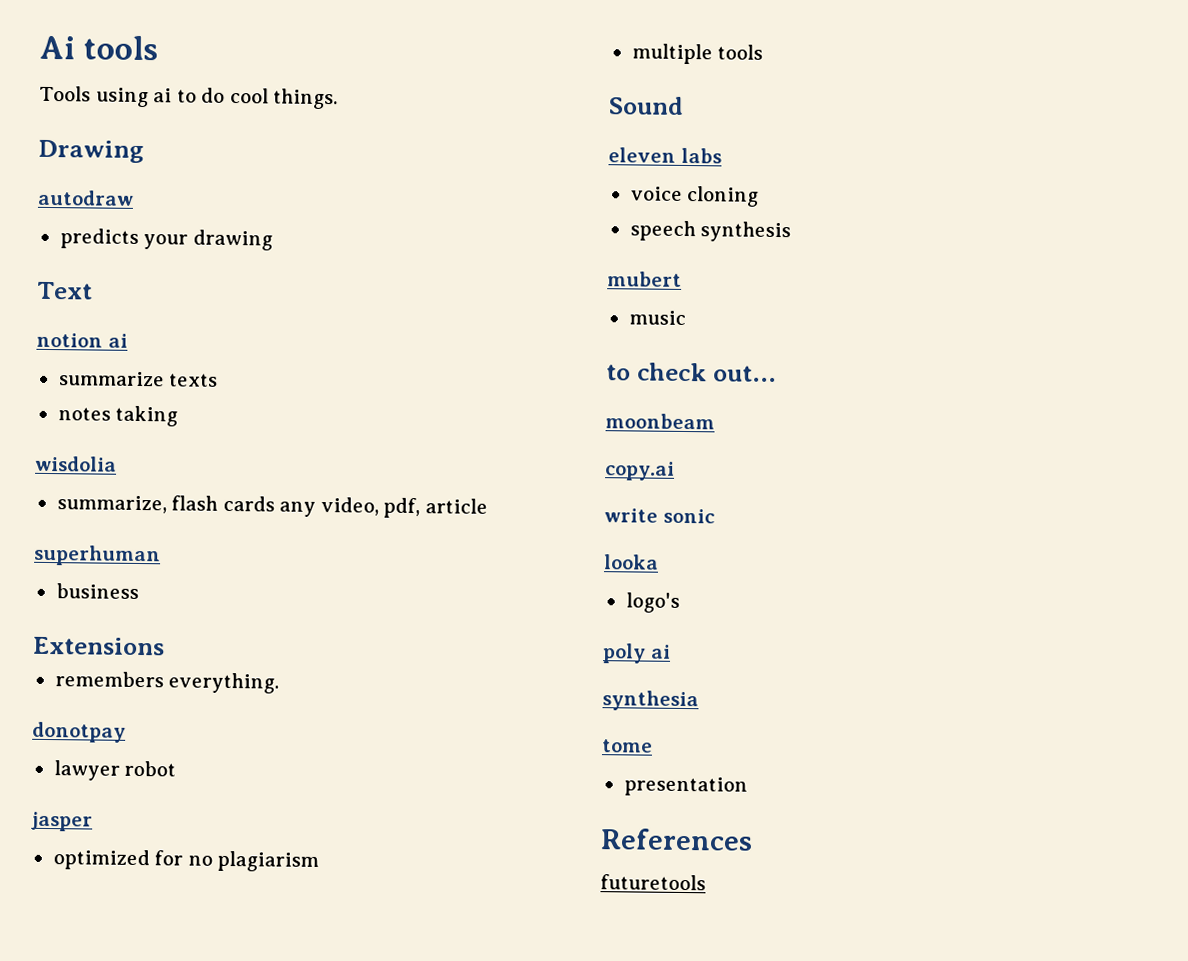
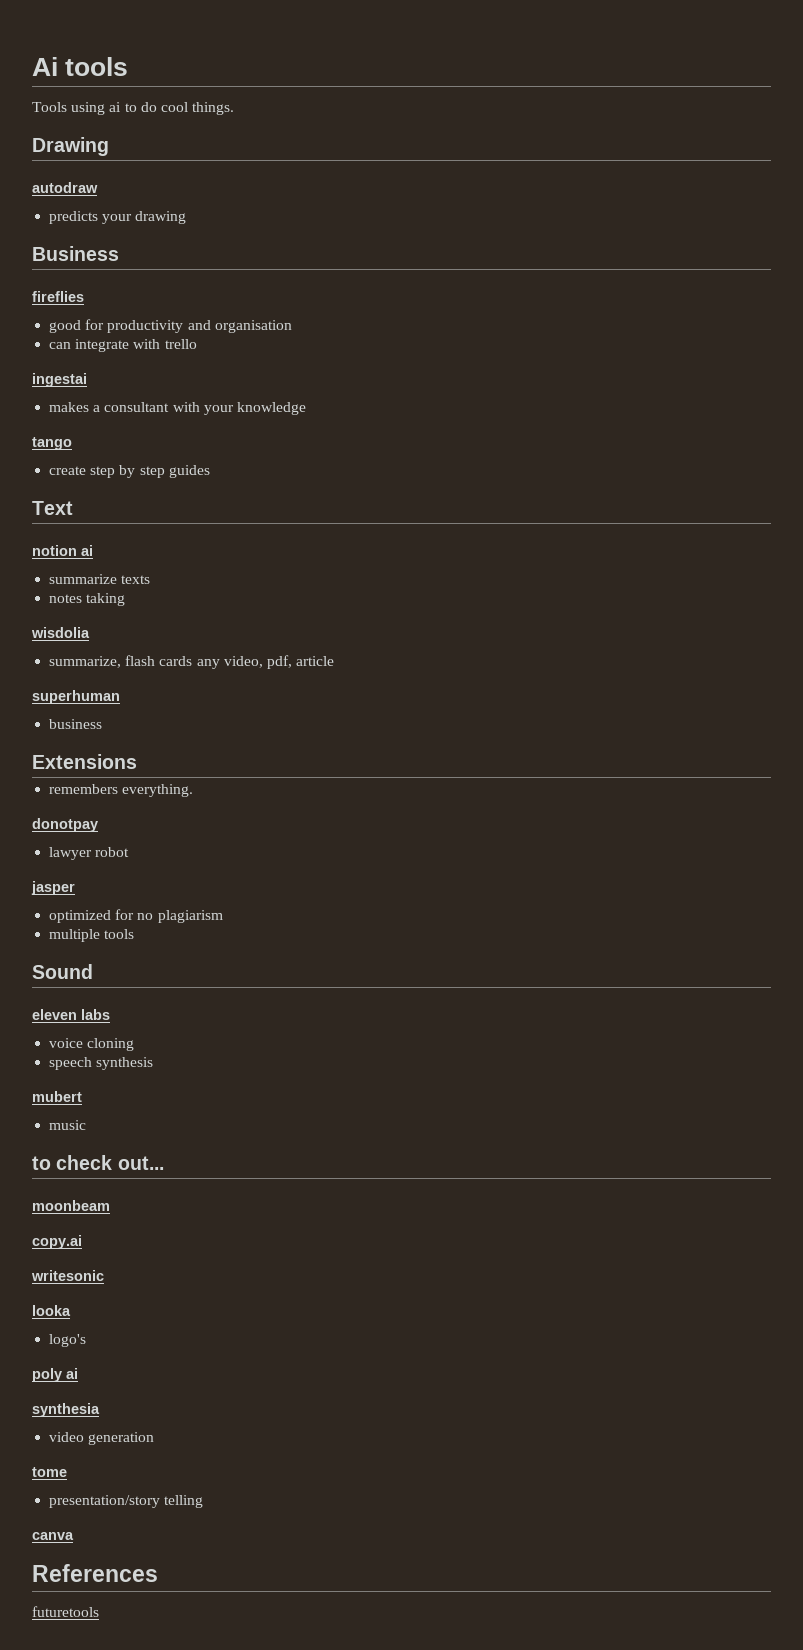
(273, 240) none -> [32,246,119,261] [32,291,84,302] [49,319,292,333] [49,339,197,352] [32,373,87,387] [49,402,306,415] [32,437,72,450] [49,465,210,478] // Business // fireflies // good for productivity and organisation // can integrate with trello // ingestai // makes a consultant with your knowledge // tango // create step by step guides
[604,508,715,524] write sonic -> [31,1270,104,1281] writesonic
(699, 701) none -> [49,1432,155,1445] // video generation
[623,776,748,797] presentation -> [49,1495,204,1508] [32,1532,74,1540] presentation/story telling // canva

